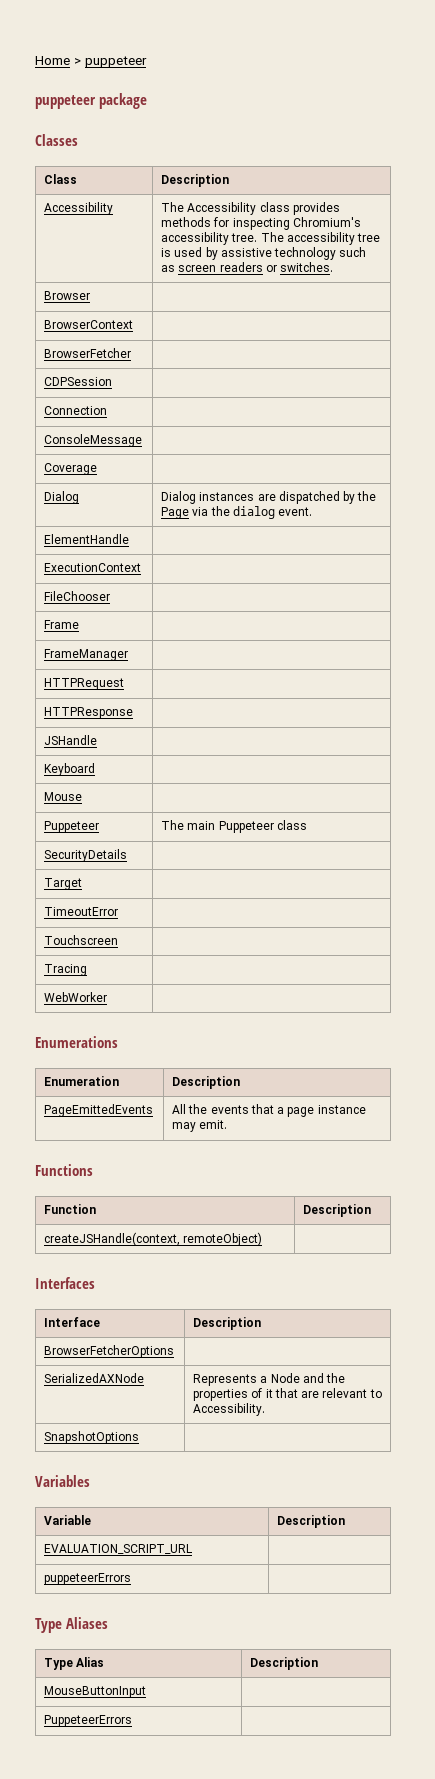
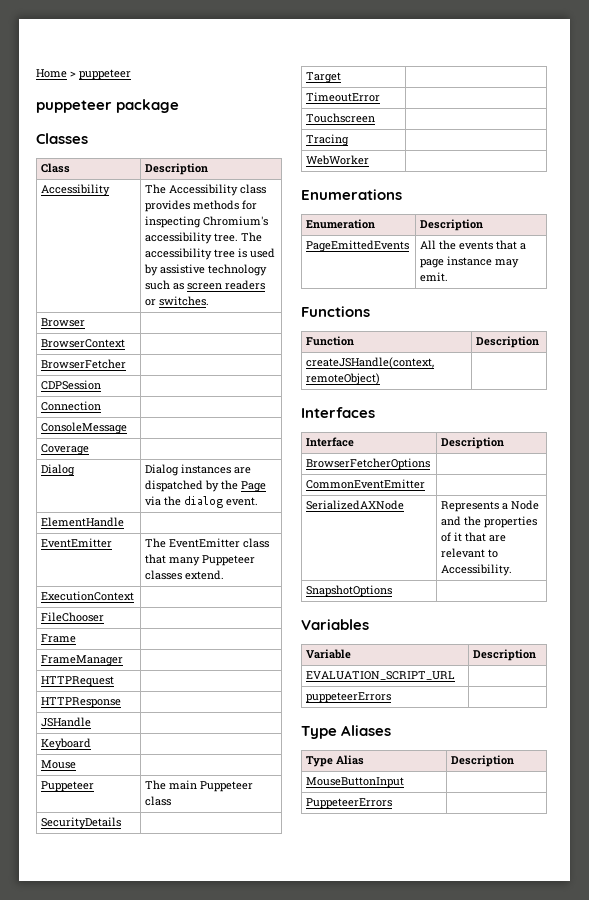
(130, 539) none -> [41,538,113,548] [145,538,270,548] [145,554,256,566] [145,570,225,580] // EventEmitter | The EventEmitter class that many Puppeteer classes extend.
(175, 1351) none -> [306,479,426,489] // CommonEventEmitter |

